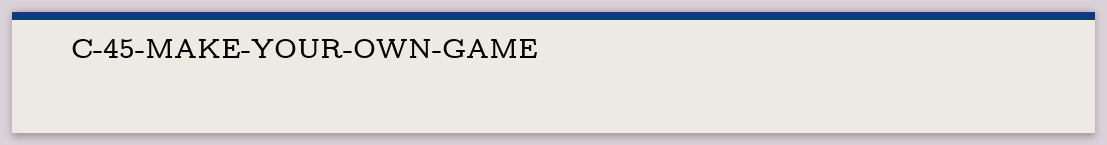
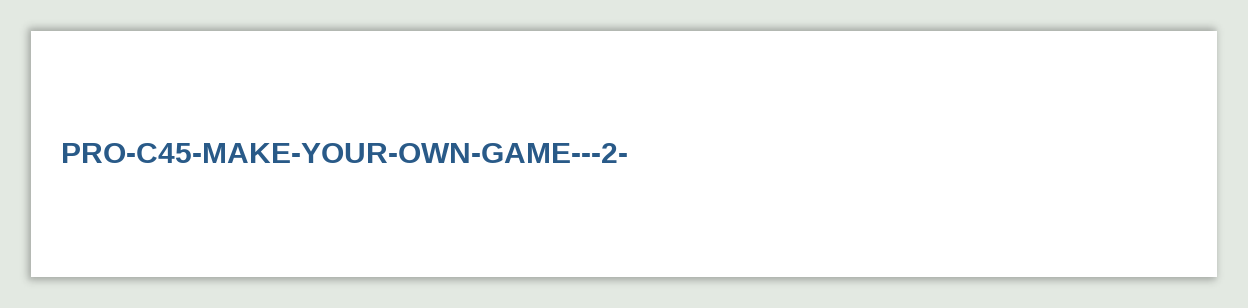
[71,39,538,58] C-45-MAKE-YOUR-OWN-GAME -> [61,143,628,163] PRO-C45-MAKE-YOUR-OWN-GAME---2-

